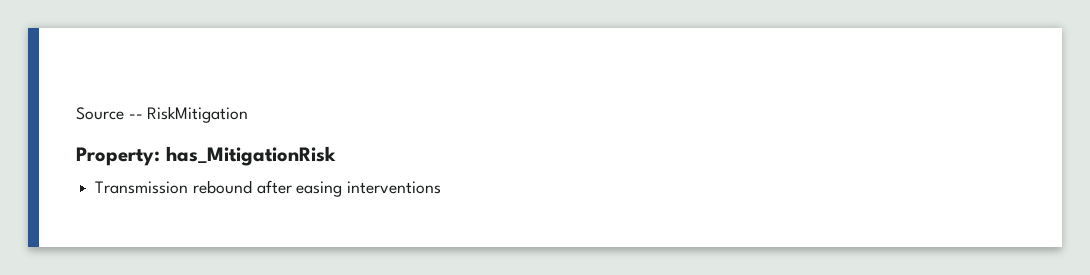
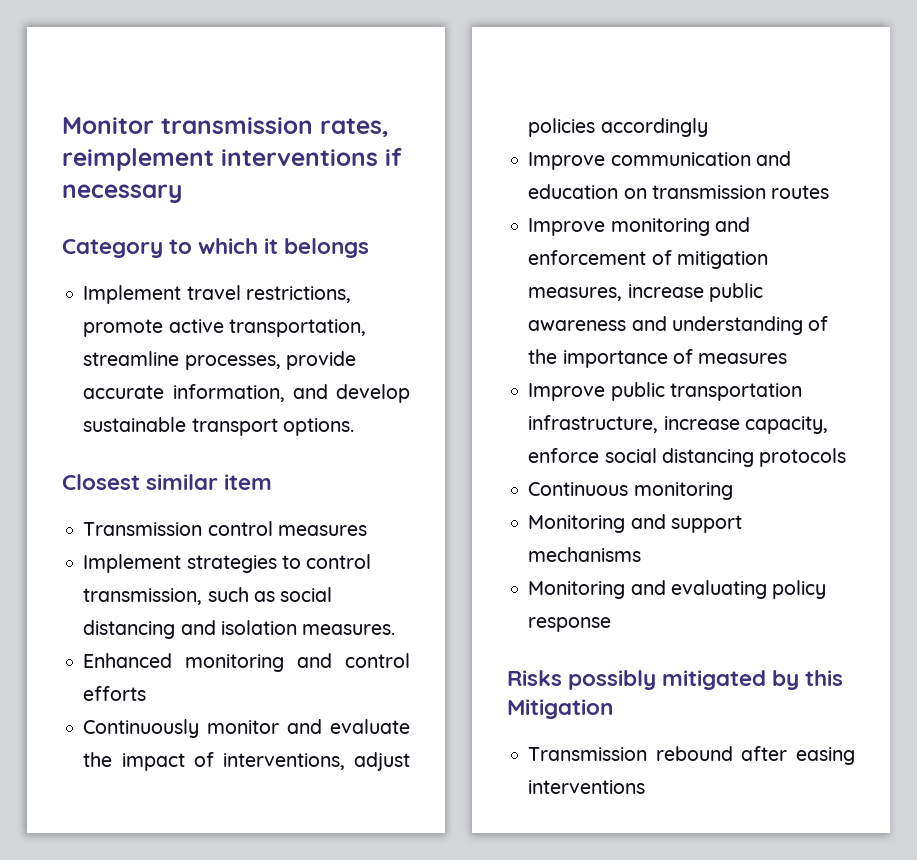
[76,106,249,123] [76,146,336,166] Source -- RiskMitigation // Property: has_MitigationRisk -> [62,117,389,137] [62,148,402,171] [62,184,182,203] [62,238,370,258] [83,285,351,304] [83,319,366,337] [83,351,356,370] [83,384,410,403] [83,417,354,436] [62,474,273,490] [83,521,367,536] [83,554,372,573] [83,587,333,605] [83,620,396,639] [83,653,410,672] [83,686,147,701] [83,719,410,738] [83,752,410,771] [528,118,708,137] [528,151,791,170] [528,184,830,199] [528,217,750,236] [528,250,768,269] [528,283,763,302] [528,316,829,335] [528,349,788,368] [528,382,802,401] [528,415,828,434] [528,448,847,467] [528,482,733,500] [528,514,742,533] [528,547,642,562] [528,580,827,599] [528,617,612,632] [507,670,844,690] [507,699,613,719] Monitor transmission rates, reimplement interventions if necessary // Category to which it belongs // Implement travel restrictions, promote active transportation, streamline processes, provide accurate information, and develop sustainable transport options. // Closest similar item // Transmission control measures // Implement strategies to control transmission, such as social distancing and isolation measures. // Enhanced monitoring and control efforts // Continuously monitor and evaluate the impact of interventions, adjust policies accordingly // Improve communication and education on transmission routes // Improve monitoring and enforcement of mitigation measures, increase public awareness and understanding of the importance of measures // Improve public transportation infrastructure, increase capacity, enforce social distancing protocols // Continuous monitoring // Monitoring and support mechanisms // Monitoring and evaluating policy response // Risks possibly mitigated by this Mitigation

